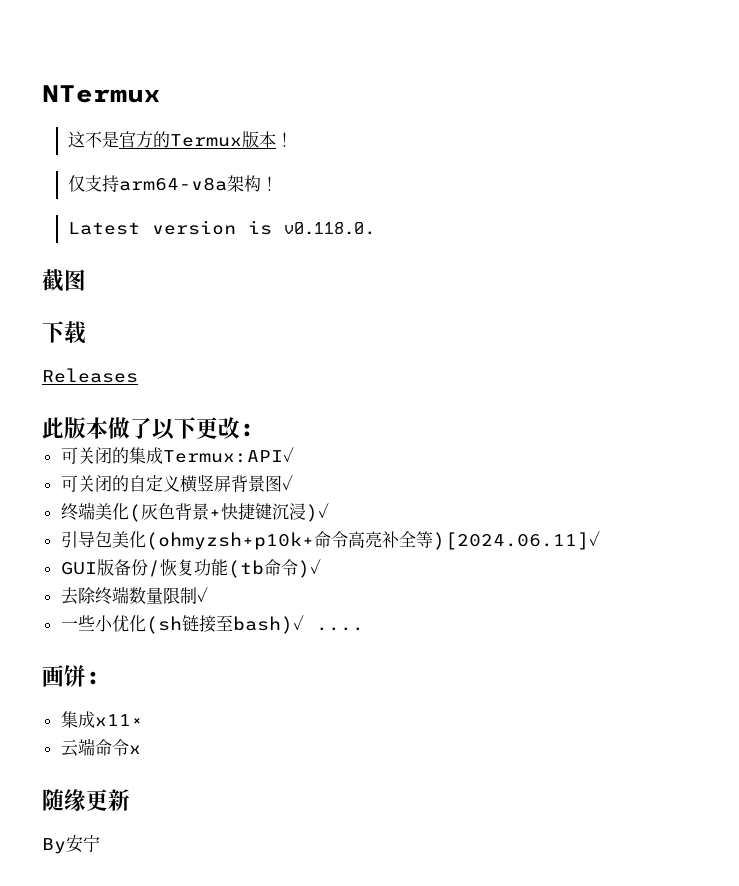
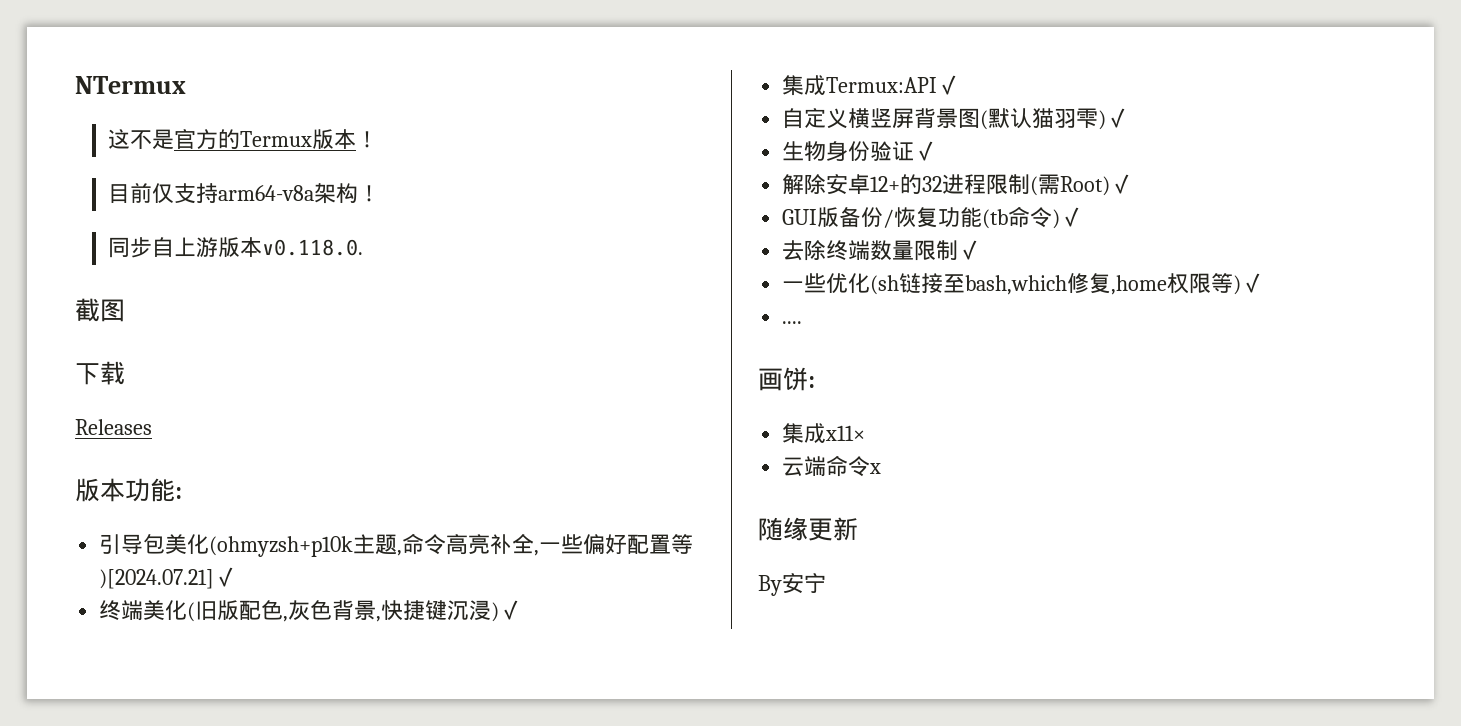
(293, 139) none -> [107,182,152,203] 目前
[67,220,272,235] Latest version is -> [107,237,262,258] 同步自上游版本
[42,417,255,440] [60,447,129,464] 此版本做了以下更改: // 可关闭的 -> [75,478,182,502] [99,533,694,557] [99,567,237,589] [99,600,522,622] 版本功能: // 引导包美化(ohmyzsh+p10k主题,命令高亮补全,一些偏好配置等)[2024.07.21]✓ // 终端美化(旧版配色,灰色背景,快捷键沉浸)✓ //
[60,475,129,492] 可关闭的 -> (960, 85) none
[281,475,293,490] [60,502,329,522] [60,531,600,550] ✓ // 终端美化(灰色背景+快捷键沉浸)✓ // 引导包美化(ohmyzsh+p10k+命令高亮补全等)[2024.06.11]✓ -> [980,108,1129,130] [782,141,937,161] [782,174,1133,196] (默认猫羽雫)✓ // 生物身份验证✓ // 解除安卓12+的32进程限制(需Root)✓
[94,615,113,632] 小 -> (827, 283) none
[232,615,304,634] bash)✓ -> [965,273,1264,295] bash,which修复,home权限等)✓ //

